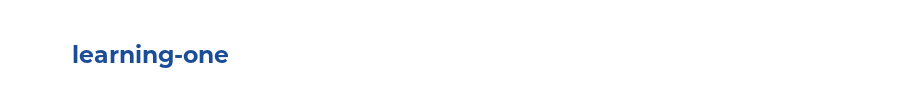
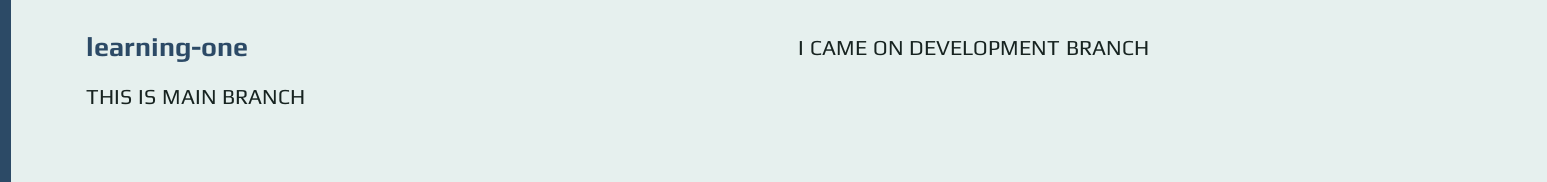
(229, 56) none -> [86,89,306,105] [798,40,1150,56] // THIS IS MAIN BRANCH // I CAME ON DEVELOPMENT BRANCH

